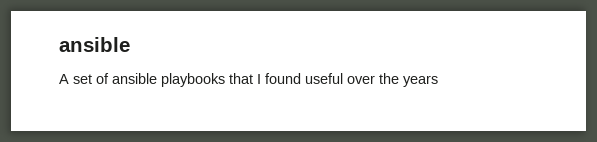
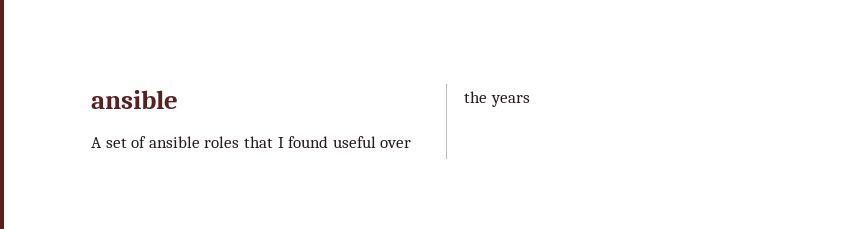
[161,73,225,87] playbooks -> [204,136,240,148] roles

